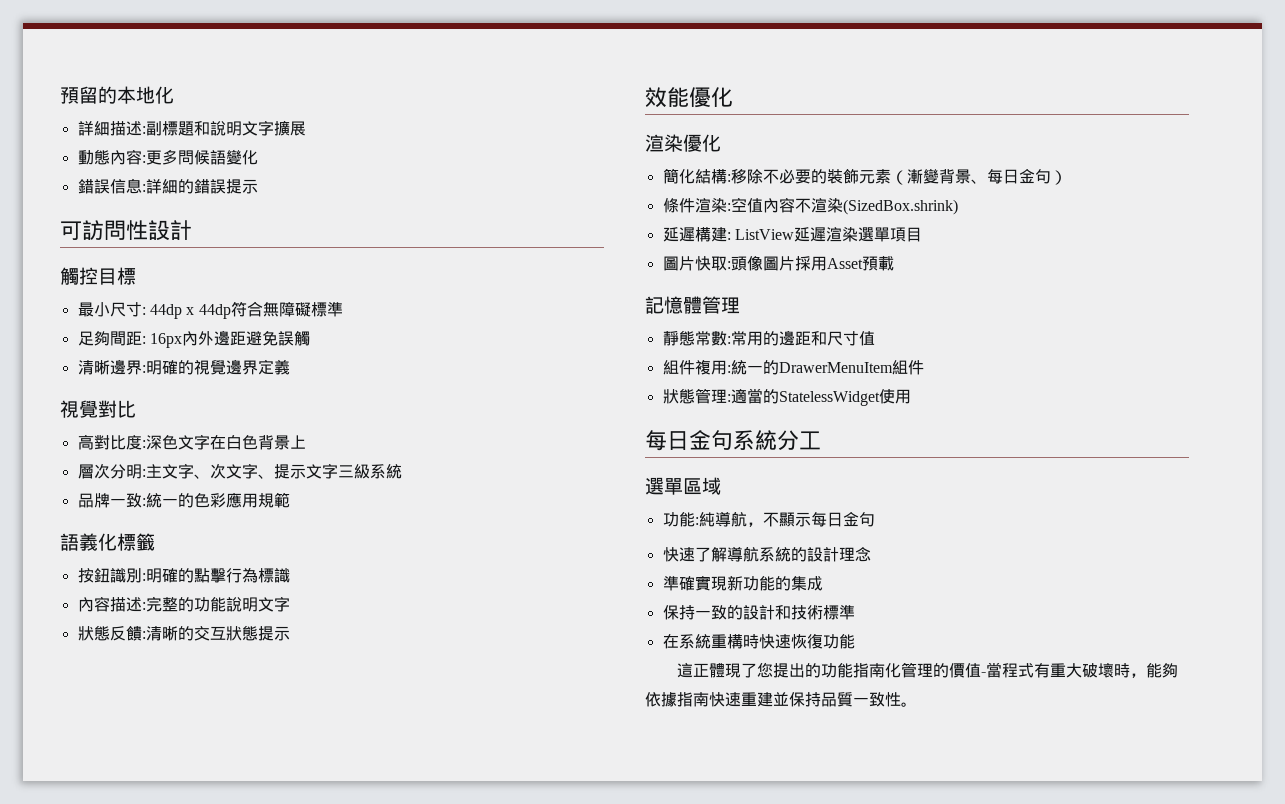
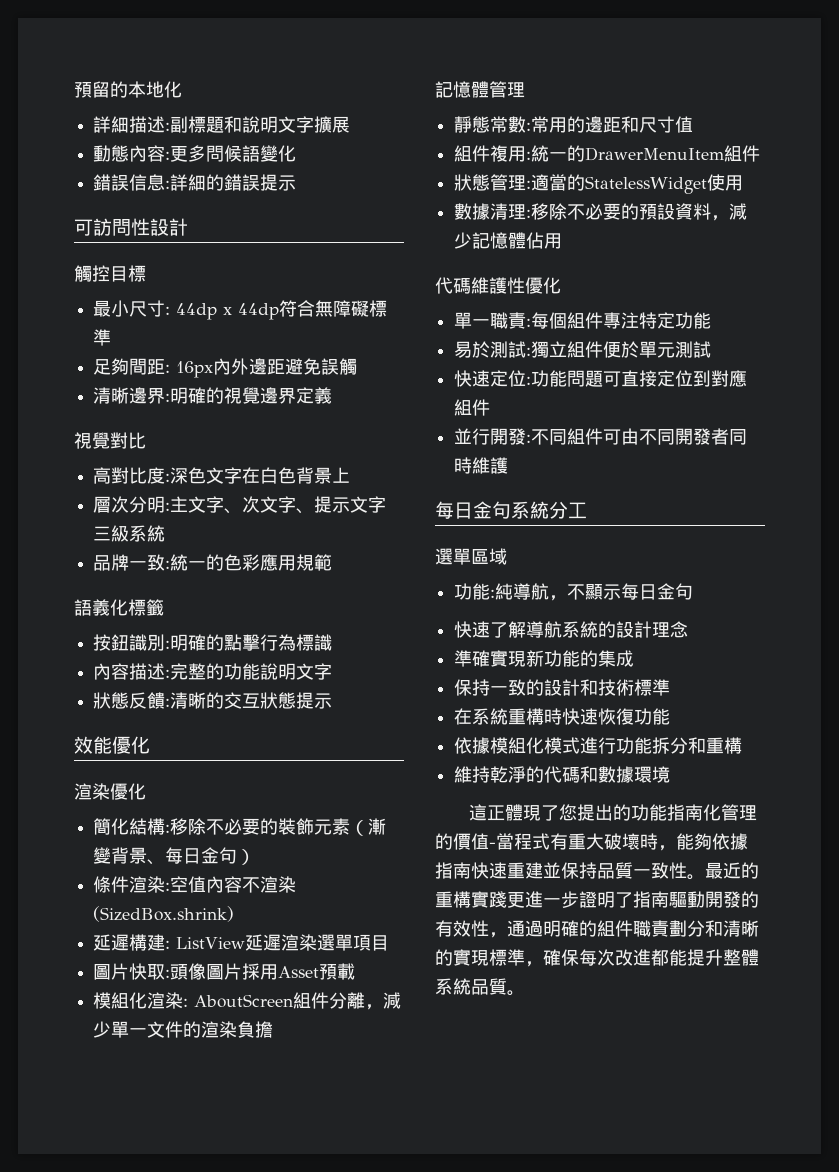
(894, 263) none -> [93,992,402,1010] [93,1021,274,1038] // 模組化渲染: AboutScreen組件分離，減少單一文件的渲染負擔
(911, 396) none -> [454,203,748,221] [454,232,563,249] [435,277,561,294] [454,312,712,329] [454,341,712,358] [454,370,748,387] [454,399,491,416] [454,428,748,445] [454,457,509,474] // 數據清理:移除不必要的預設資料，減少記憶體佔用 // 代碼維護性優化 // 單一職責:每個組件專注特定功能 // 易於測試:獨立組件便於單元測試 // 快速定位:功能問題可直接定位到對應組件 // 並行開發:不同組件可由不同開發者同時維護
(855, 641) none -> [454,737,743,754] [454,766,671,783] // 依據模組化模式進行功能拆分和重構 // 維持乾淨的代碼和數據環境
(917, 704) none -> [705,862,759,879] [435,891,759,908] [435,920,759,938] [435,949,759,967] [435,978,525,996] 最近的重構實踐更進一步證明了指南驅動開發的有效性，通過明確的組件職責劃分和清晰的實現標準，確保每次改進都能提升整體系統品質。

